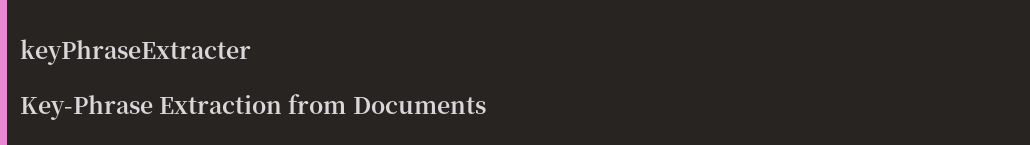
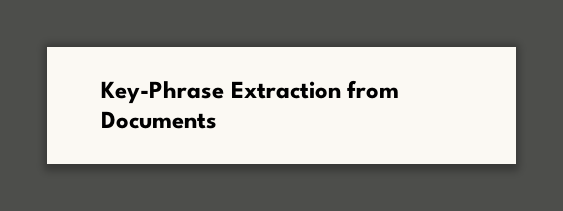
[20,39,251,65] keyPhraseExtracter // -> (101, 92) none

